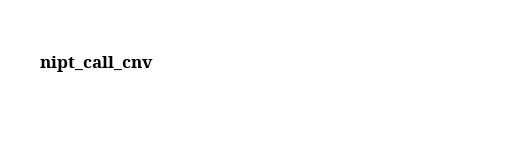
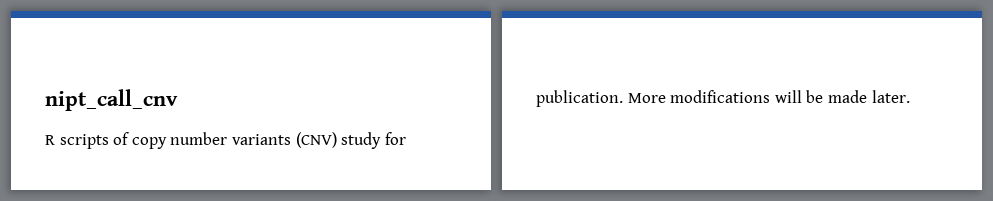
(153, 64) none -> [45,132,406,149] [536,90,910,107] // R scripts of copy number variants (CNV) study for publication. More modifications will be made later.

